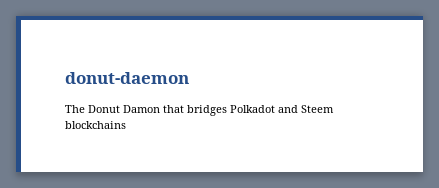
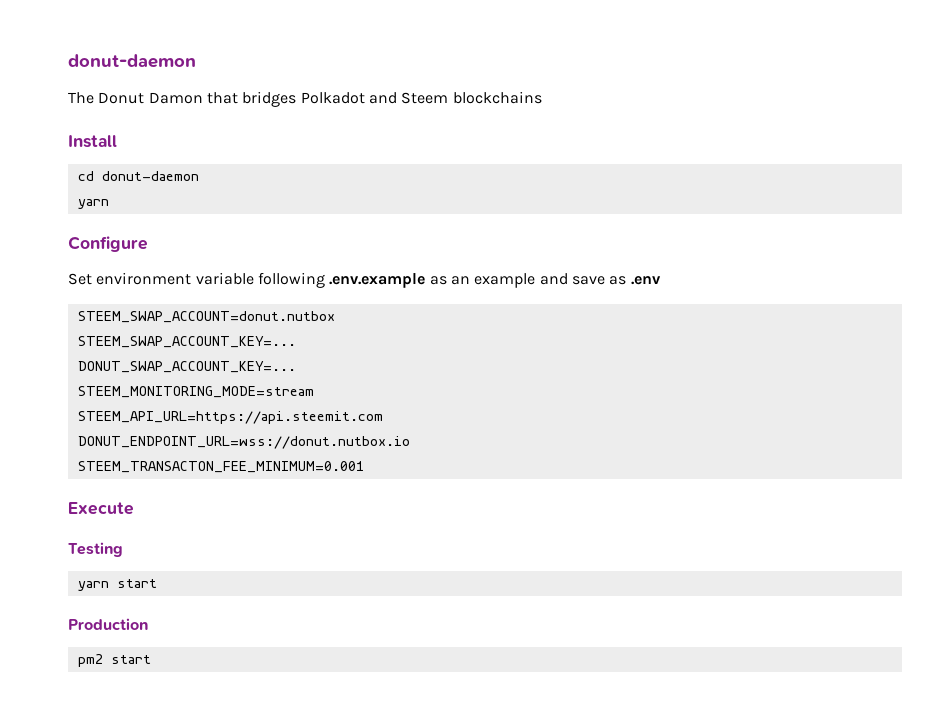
(126, 125) none -> [68,135,117,148] [77,171,199,181] [77,199,109,209] [68,236,148,252] [68,272,661,288] [77,311,335,323] [77,336,296,348] [77,361,296,373] [77,386,314,398] [77,411,383,424] [77,436,410,449] [77,461,364,473] [68,502,134,515] [68,542,123,557] [77,579,157,591] [68,618,148,630] [77,654,151,667] // Install // cd donut-daemon // yarn // Configure // Set environment variable following .env.example as an example and save as .env // STEEM_SWAP_ACCOUNT=donut.nutbox // STEEM_SWAP_ACCOUNT_KEY=... // DONUT_SWAP_ACCOUNT_KEY=... // STEEM_MONITORING_MODE=stream // STEEM_API_URL=https://api.steemit.com // DONUT_ENDPOINT_URL=wss://donut.nutbox.io // STEEM_TRANSACTON_FEE_MINIMUM=0.001 // Execute // Testing // yarn start // Production // pm2 start

